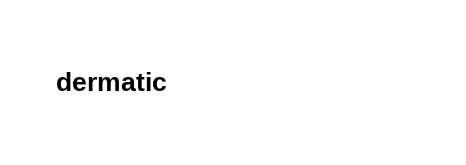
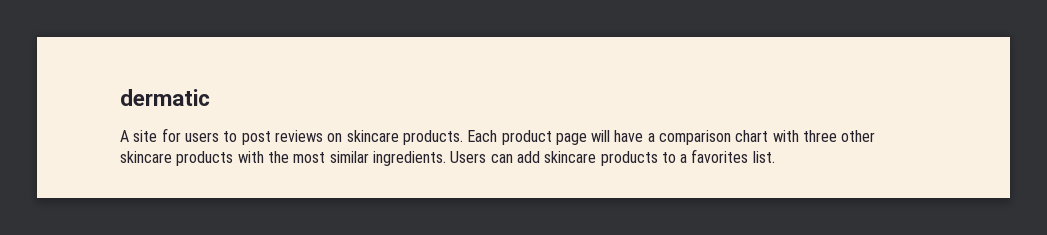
(167, 81) none -> [120,128,876,145] [120,149,775,166] // A site for users to post reviews on skincare products. Each product page will have a comparison chart with three other skincare products with the most similar ingredients. Users can add skincare products to a favorites list.

